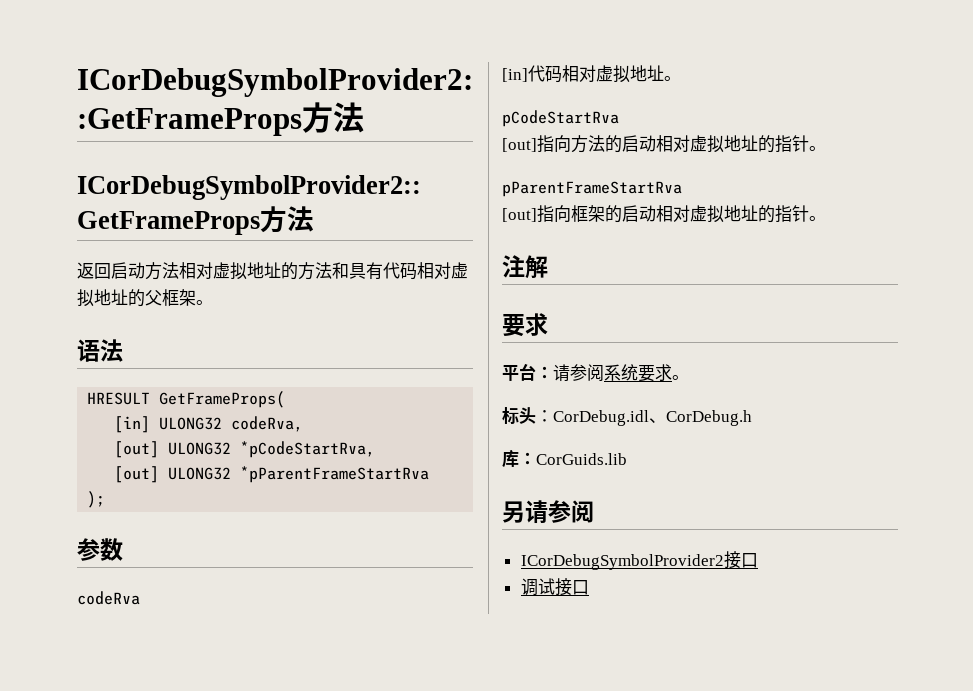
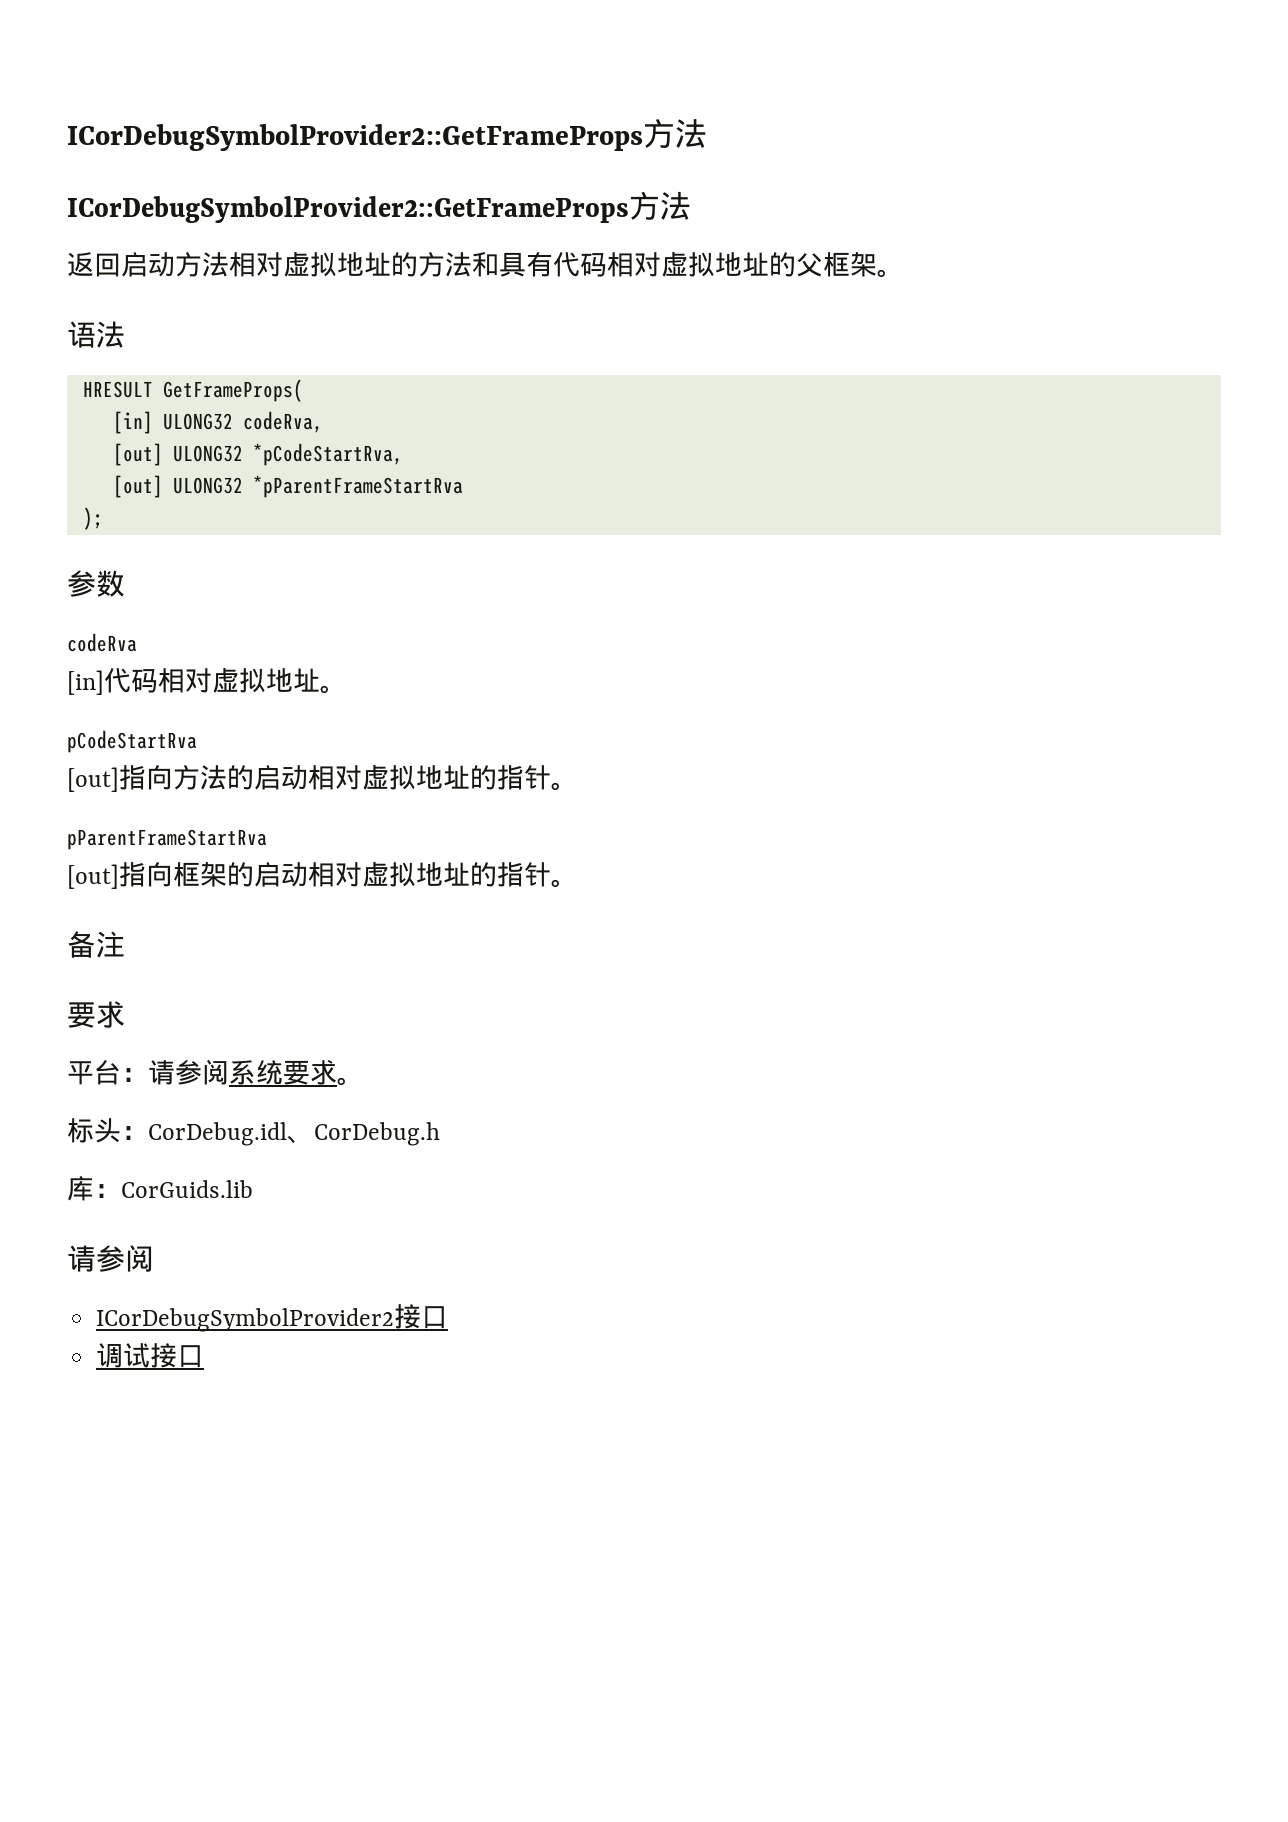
(826, 218) none -> [67,931,96,958] 备
[525,255,548,279] 解 -> (125, 944) none
[502,501,525,523] 另 -> (253, 1189) none

